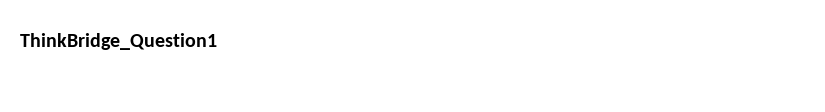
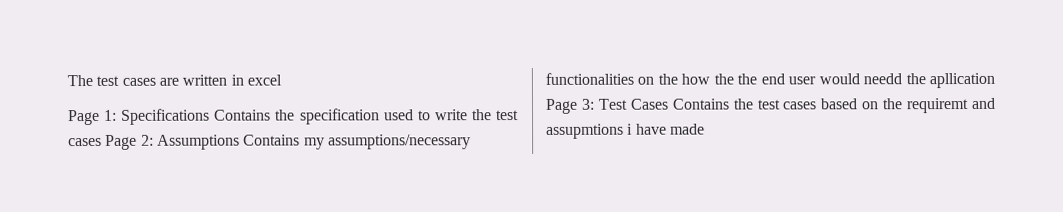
[20,33,217,50] ThinkBridge_Question1 -> [67,74,282,87] [68,108,520,126] [68,134,471,150] [545,72,995,89] [545,97,996,114] [546,123,705,139] The test cases are written in excel // Page 1: Specifications Contains the specification used to write the test cases Page 2: Assumptions Contains my assumptions/necessary functionalities on the how the the end user would needd the apllication Page 3: Test Cases Contains the test cases based on the requiremt and assupmtions i have made

